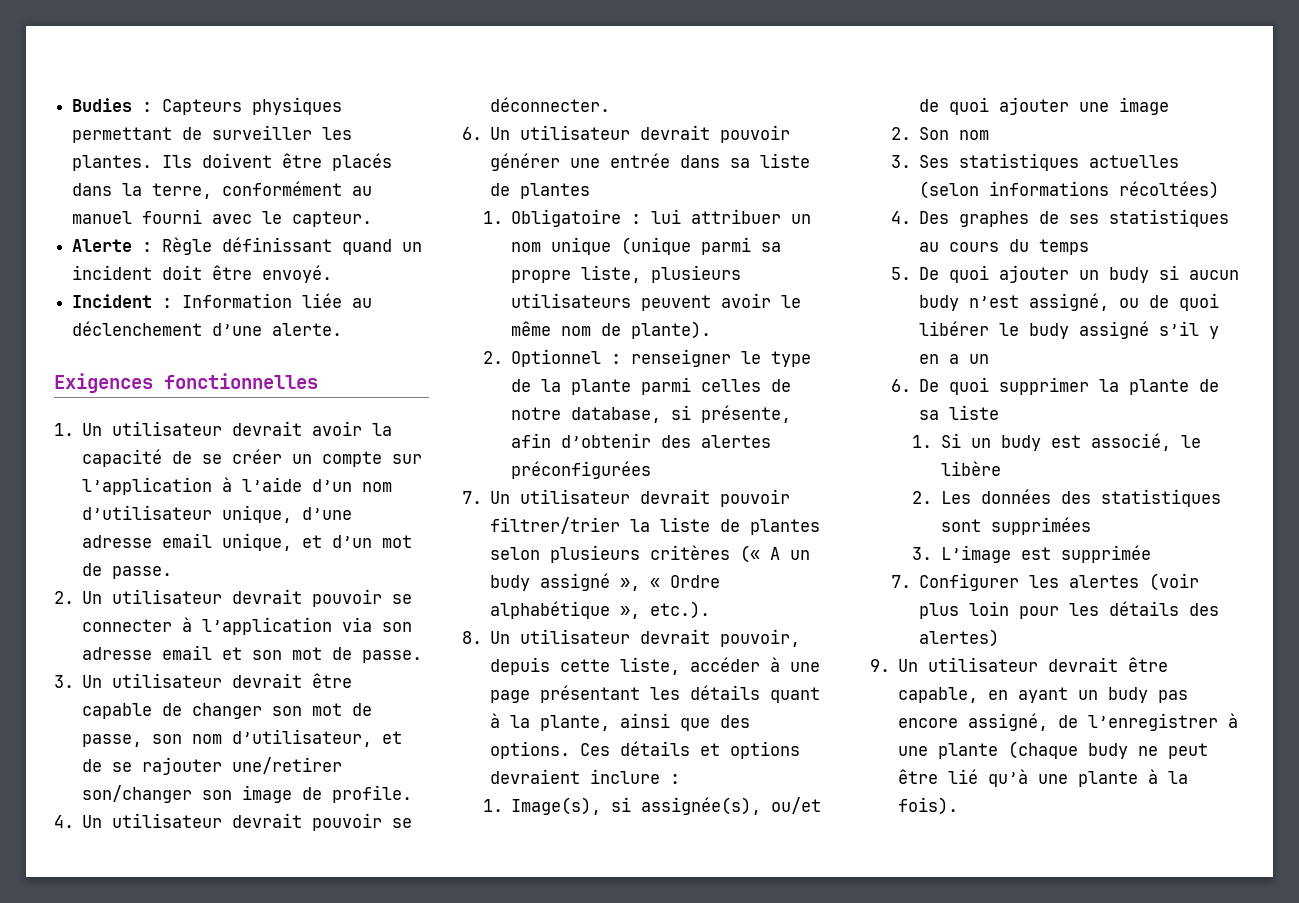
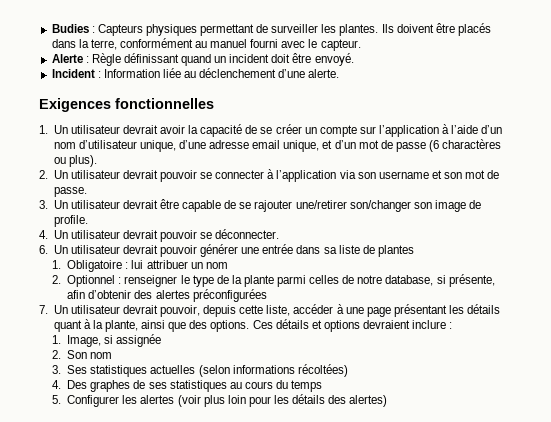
[112,566,173,579] passe. -> [395,139,502,152] [53,155,97,167] passe (6 charactères ou plus).
[82,645,213,660] adresse email -> [378,171,429,179] username
[192,703,373,719] [82,729,403,747] [82,759,103,772] changer son mot de passe, son nom d’utilisateur, et de -> (237, 204) none
[551,237,782,255] [511,265,742,283] [511,293,802,311] [511,321,712,339] unique (unique parmi sa propre liste, plusieurs utilisateurs peuvent avoir le même nom de plante). -> (228, 265) none
[720,489,791,507] [490,517,821,535] [490,545,811,563] [490,573,721,591] [490,601,711,619] [462,629,711,644] pouvoir filtrer/trier la liste de plantes selon plusieurs critères (« A un budy assigné », « Ordre alphabétique », etc.). // 8. Un utilisateur devrait -> (158, 309) none
[511,797,822,815] [919,97,1170,115] Image(s), si assignée(s), ou/et de quoi ajouter une image -> [67,334,162,347] Image, si assignée
[919,265,1240,283] [919,293,1220,311] [919,321,1220,339] [919,354,990,364] [891,377,1220,395] [919,405,1000,420] [912,433,1201,451] [940,461,1001,476] [912,489,1221,507] [940,517,1091,535] [912,545,1151,563] [891,575,912,588] De quoi ajouter un budy si aucun budy n’est assigné, ou de quoi libérer le budy assigné s’il y en a un // 6. De quoi supprimer la plante de sa liste // 1. Si un budy est associé, le libère // 2. Les données des statistiques sont supprimées // 3. L’image est supprimée // 7. -> (62, 399) none
[870,657,1169,672] [898,687,1189,703] [898,713,1239,731] [898,741,1209,759] [898,769,1189,787] [898,797,959,815] // 9. Un utilisateur devrait être capable, en ayant un budy pas encore assigné, de l’enregistrer à une plante (chaque budy ne peut être lié qu’à une plante à la fois). -> (388, 401) none

